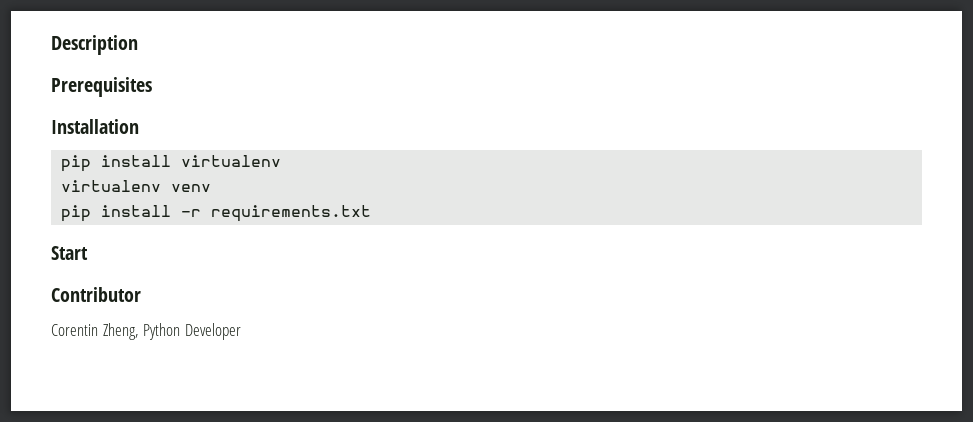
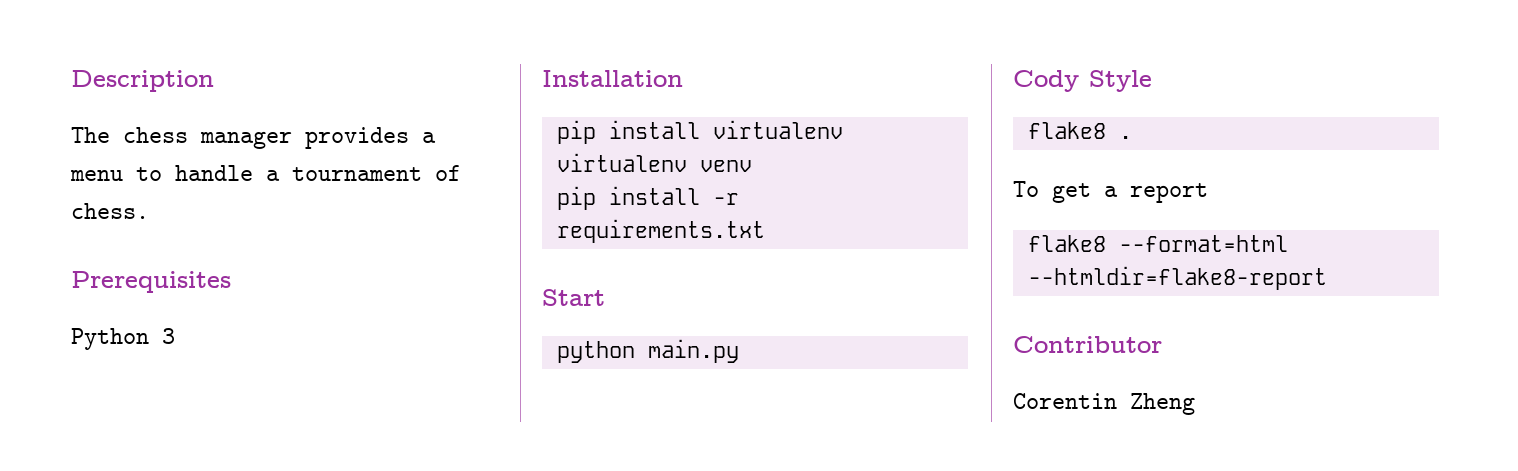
(138, 45) none -> [71,127,436,149] [70,165,461,181] [71,203,149,219] // The chess manager provides a menu to handle a tournament of chess.
(152, 87) none -> [71,328,175,350] // Python 3
(88, 253) none -> [556,339,739,363] [1013,70,1152,92] [1027,122,1132,139] [1013,181,1208,203] [1027,235,1288,252] [1027,266,1327,290] // python main.py // Cody Style // flake8 . // To get a report // flake8 --format=html --htmldir=flake8-report
[102,323,241,340] Zheng, Python Developer -> [1130,393,1195,415] Zheng

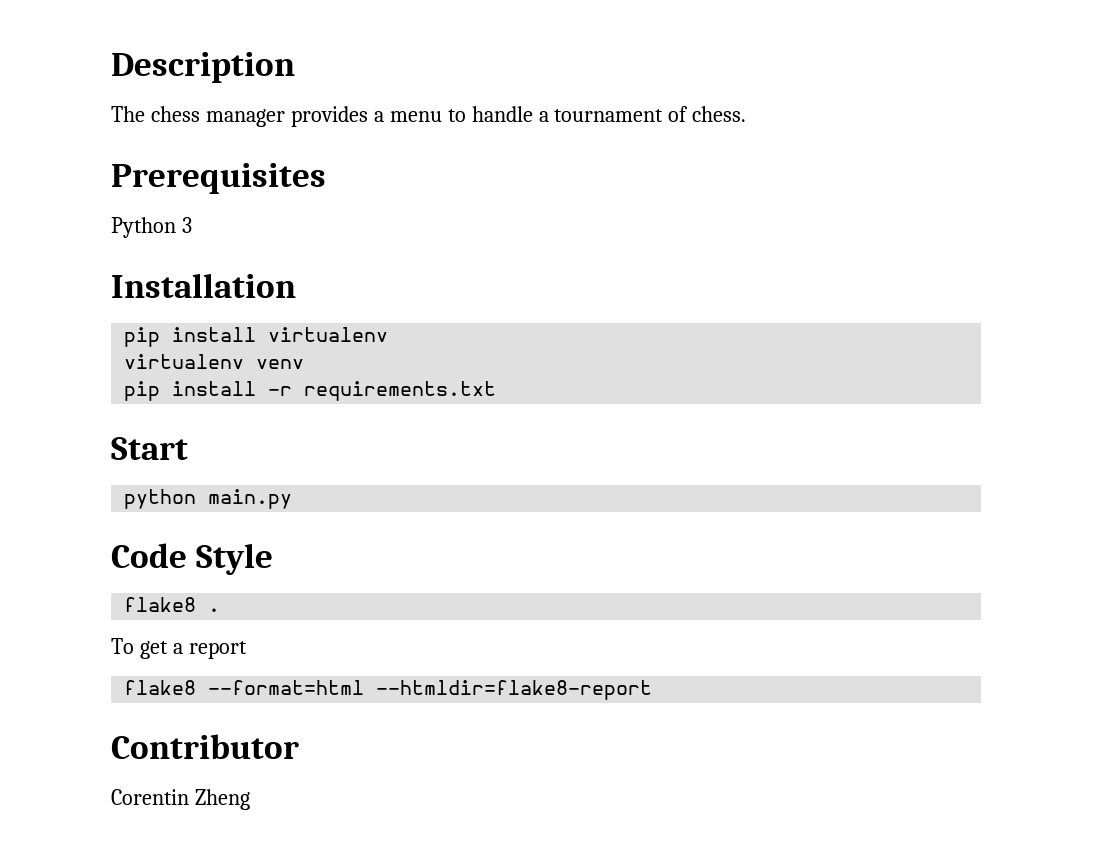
[1013,70,1079,92] Cody -> [111,543,187,568] Code

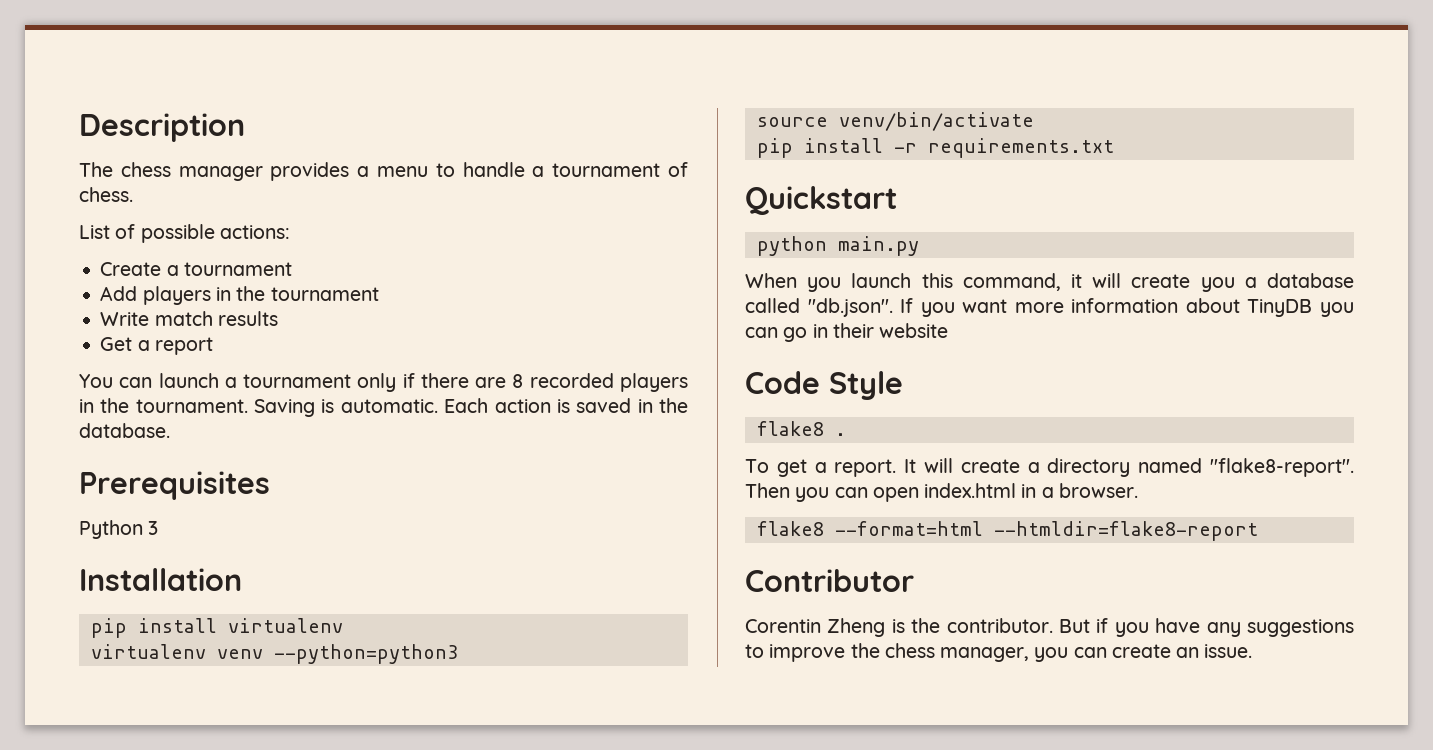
(747, 114) none -> [79,224,290,243] [100,262,292,276] [100,286,379,305] [100,311,278,326] [100,337,213,355] [79,373,688,392] [79,398,689,417] [79,423,170,438] // List of possible actions: // Create a tournament // Add players in the tournament // Write match results // Get a report // You can launch a tournament only if there are 8 recorded players in the tournament. Saving is automatic. Each action is saved in the database.
(305, 364) none -> [273,644,458,664] [756,112,1034,131] --python=python3 // source venv/bin/activate
[111,437,188,460] Start -> [745,186,897,215] Quickstart
(293, 499) none -> [745,273,1354,292] [745,298,1354,317] [745,323,949,342] // When you launch this command, it will create you a database called "db.json". If you want more information about TinyDB you can go in their website
[188,641,247,659] report -> [834,458,1354,477] [745,483,1138,502] report. It will create a directory named "flake8-report". Then you can open index.html in a browser.
(250, 799) none -> [891,618,1354,637] [745,643,1253,662] is the contributor. But if you have any suggestions to improve the chess manager, you can create an issue.

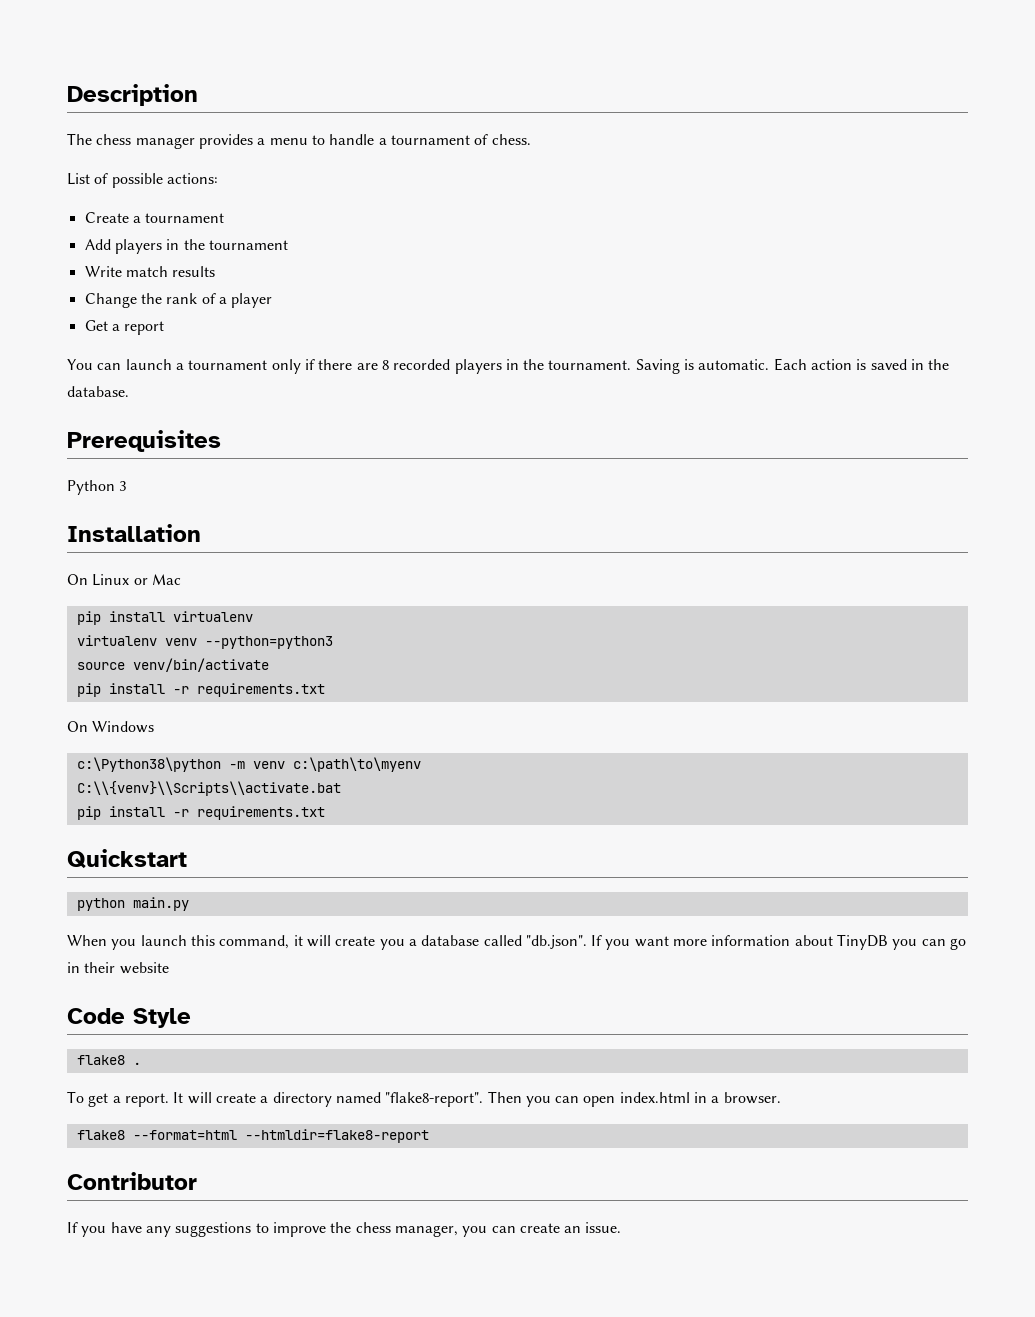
(278, 318) none -> [84,293,273,308] // Change the rank of a player
(242, 579) none -> [67,574,181,586] // On Linux or Mac
(1114, 148) none -> [67,721,155,733] [76,757,421,772] [76,781,341,796] [76,806,325,820] // On Windows // c:\Python38\python -m venv c:\path\to\myenv // C:\\{venv}\\Scripts\\activate.bat // pip install -r requirements.txt
[745,618,1109,637] Corentin Zheng is the contributor. But if -> [67,1222,78,1233] If

